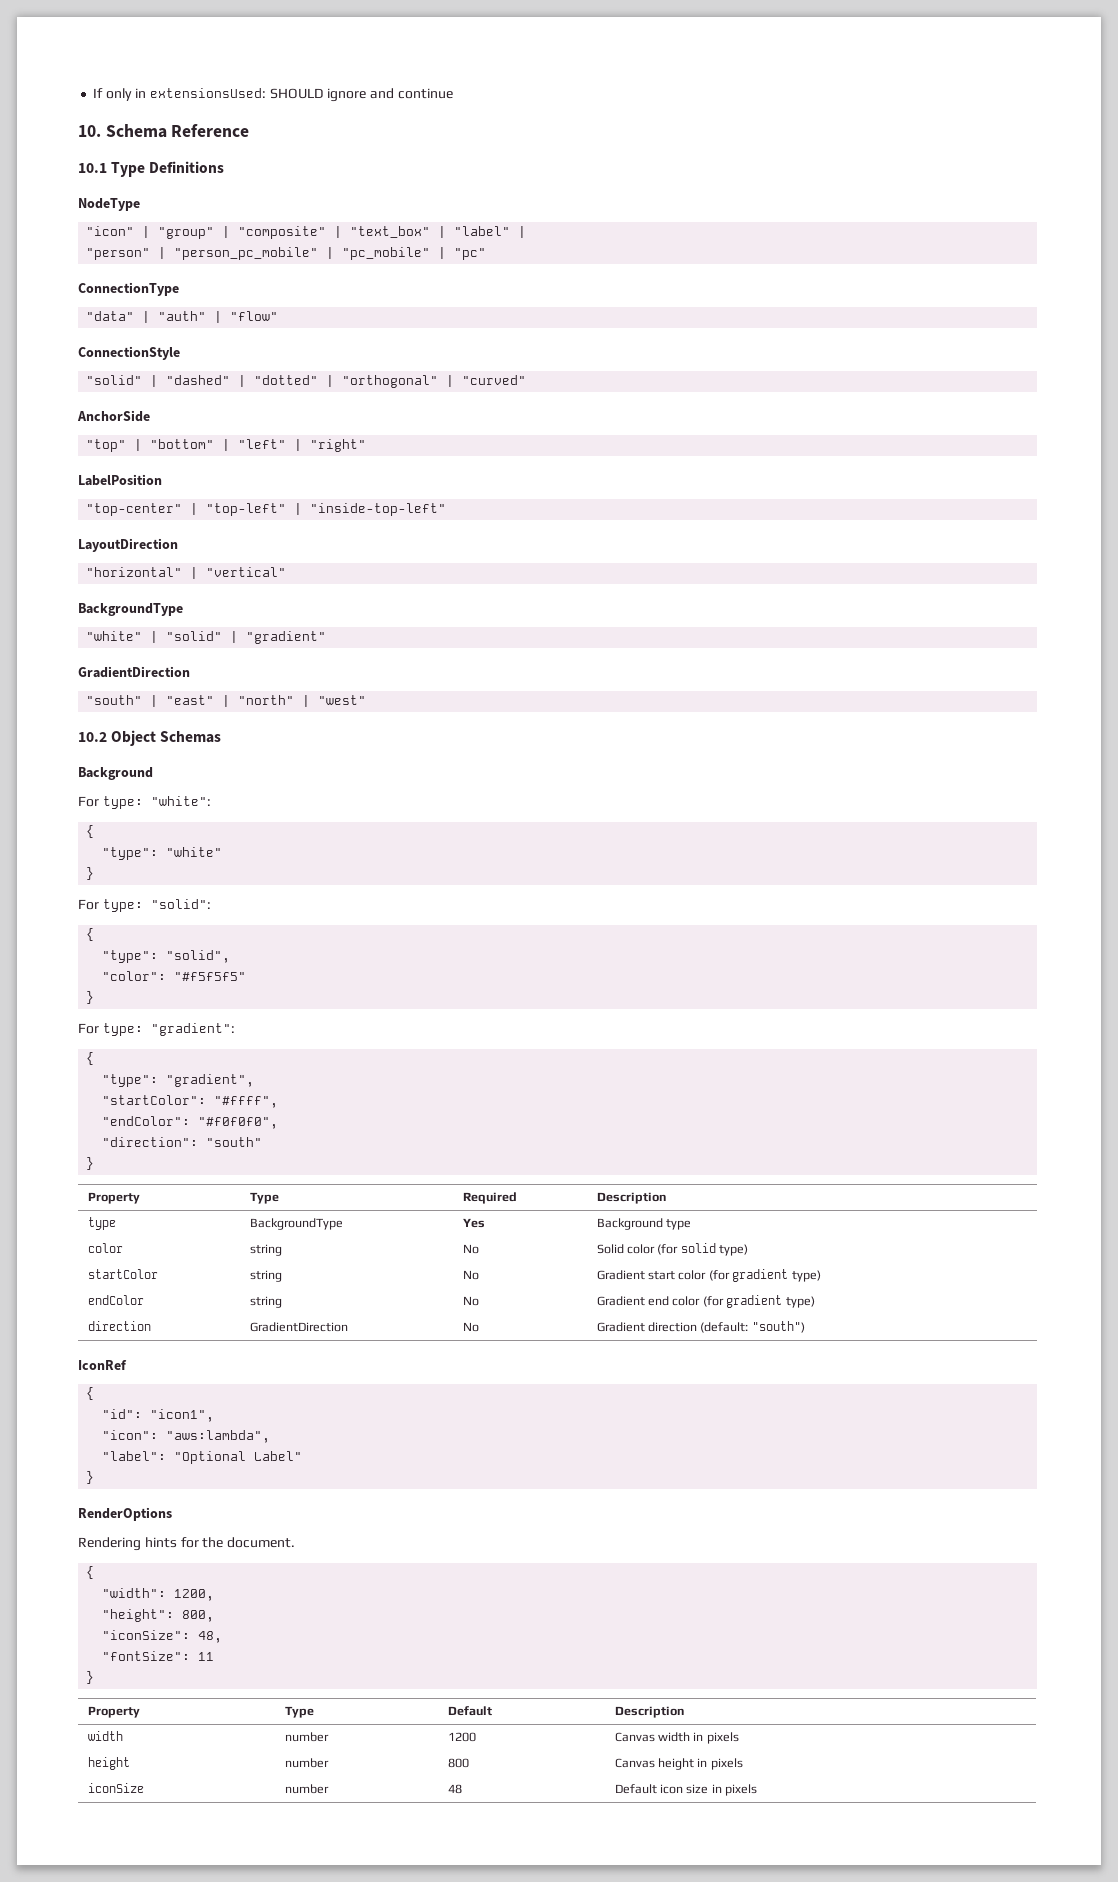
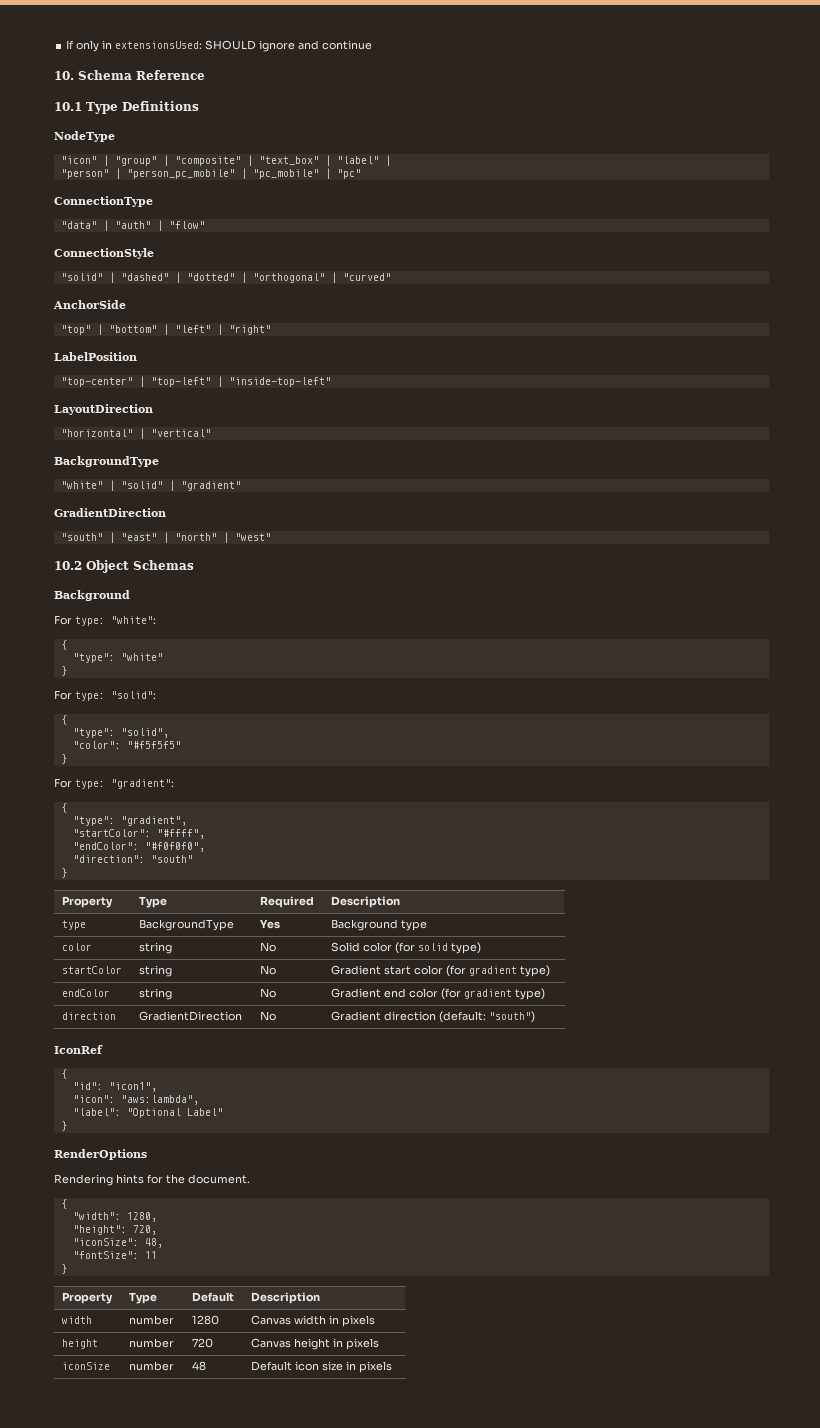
[174,1589,215,1601] 1200, -> [126,1212,157,1222] 1280,
[182,1610,215,1622] 800, -> [132,1225,157,1235] 720,
[447,1732,476,1742] 1200 -> [192,1315,220,1325] 1280
[447,1758,469,1768] 800 -> [192,1338,214,1348] 720

